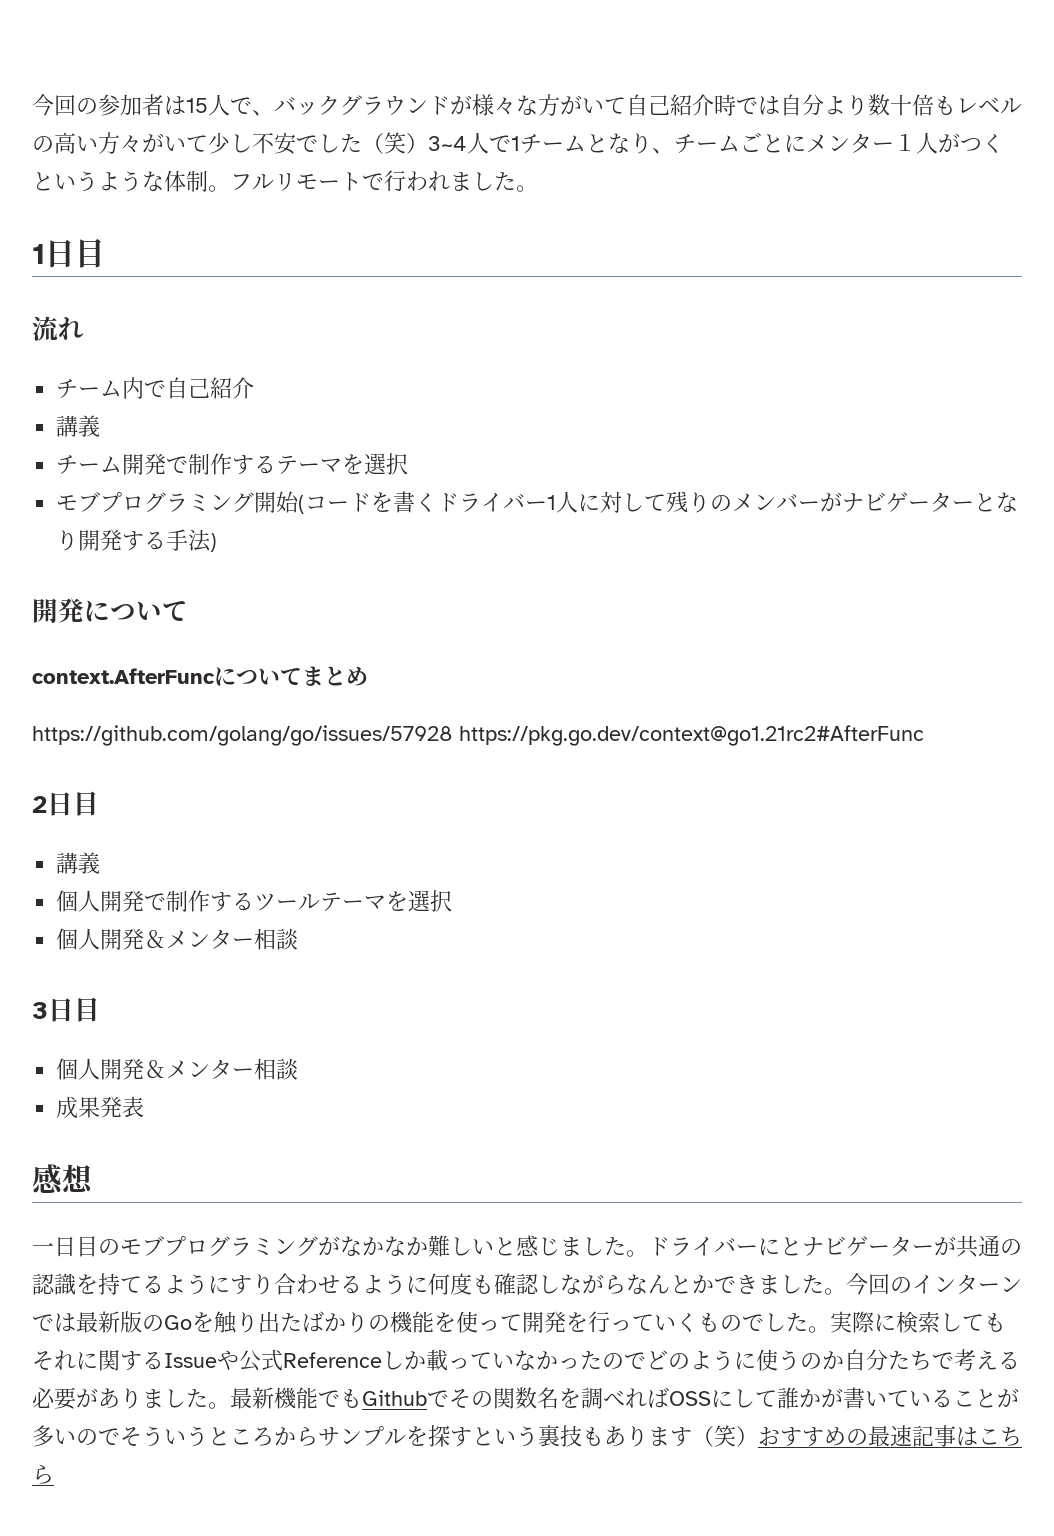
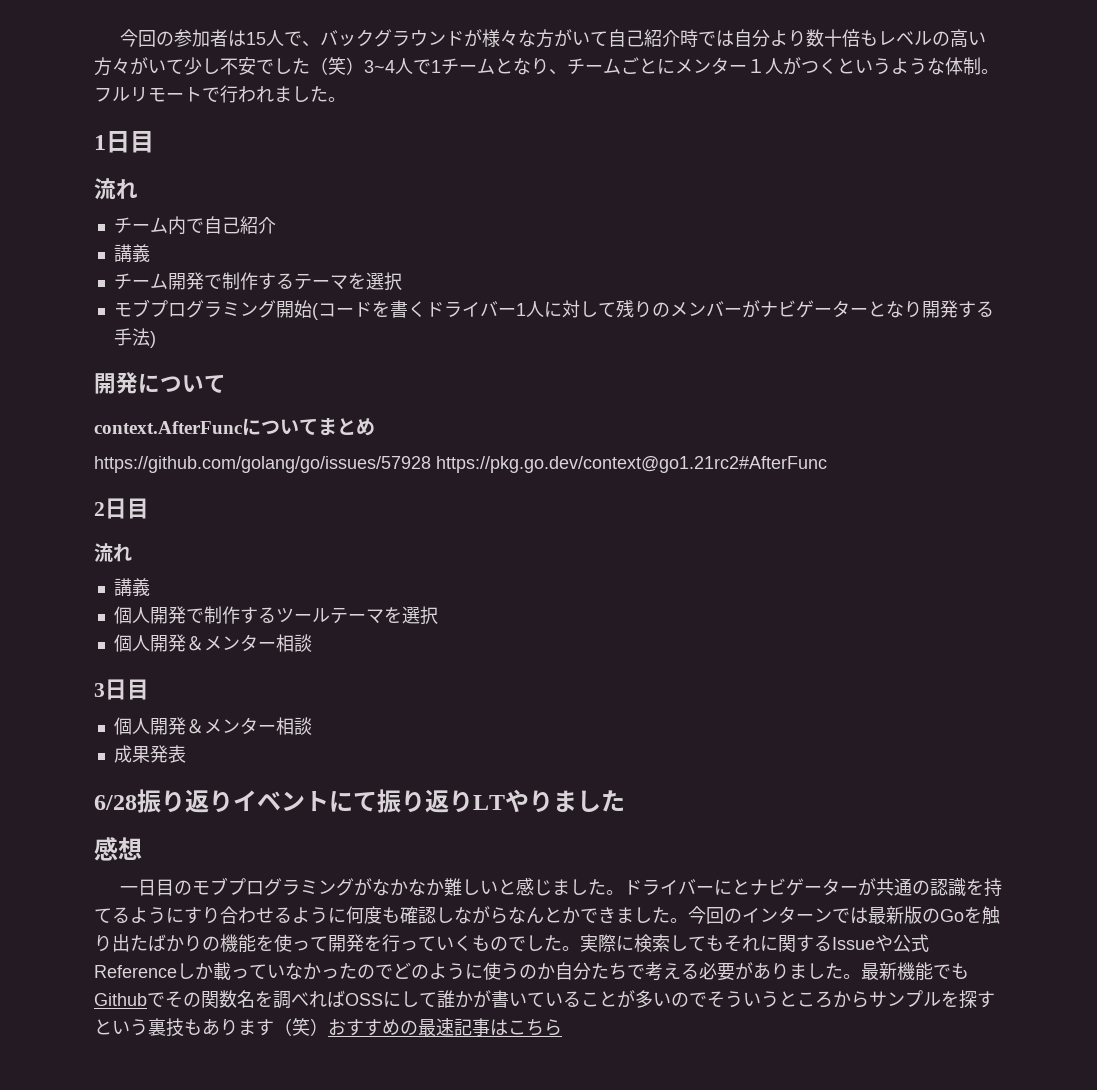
(99, 803) none -> [94,543,132,562] // 流れ
(145, 1107) none -> [94,789,625,813] // 6/28振り返りイベントにて振り返りLTやりました

